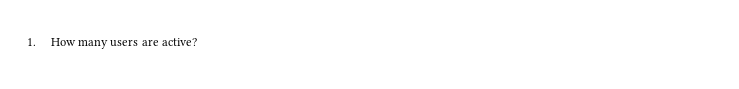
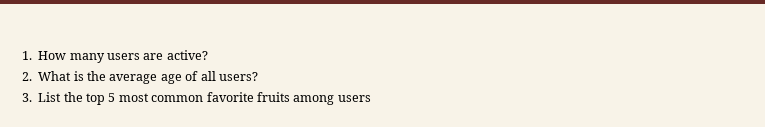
(198, 42) none -> [22,71,258,84] [22,92,371,105] // 2. What is the average age of all users? // 3. List the top 5 most common favorite fruits among users

